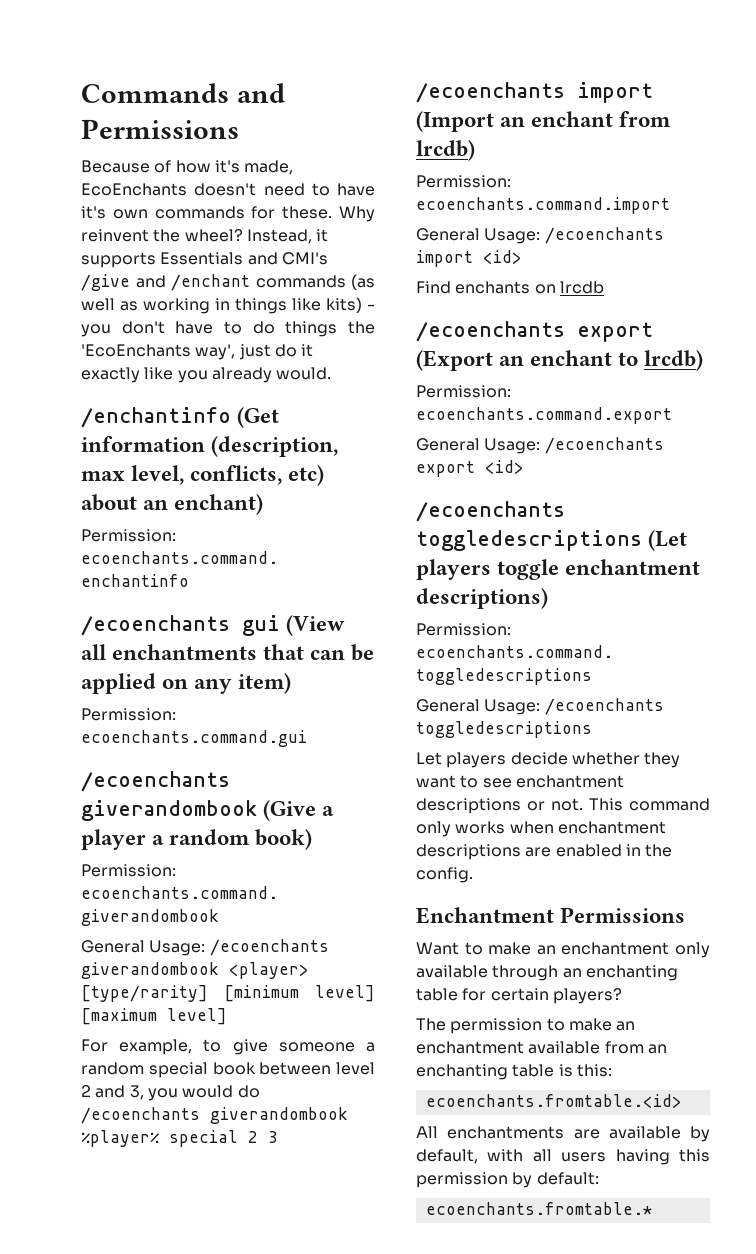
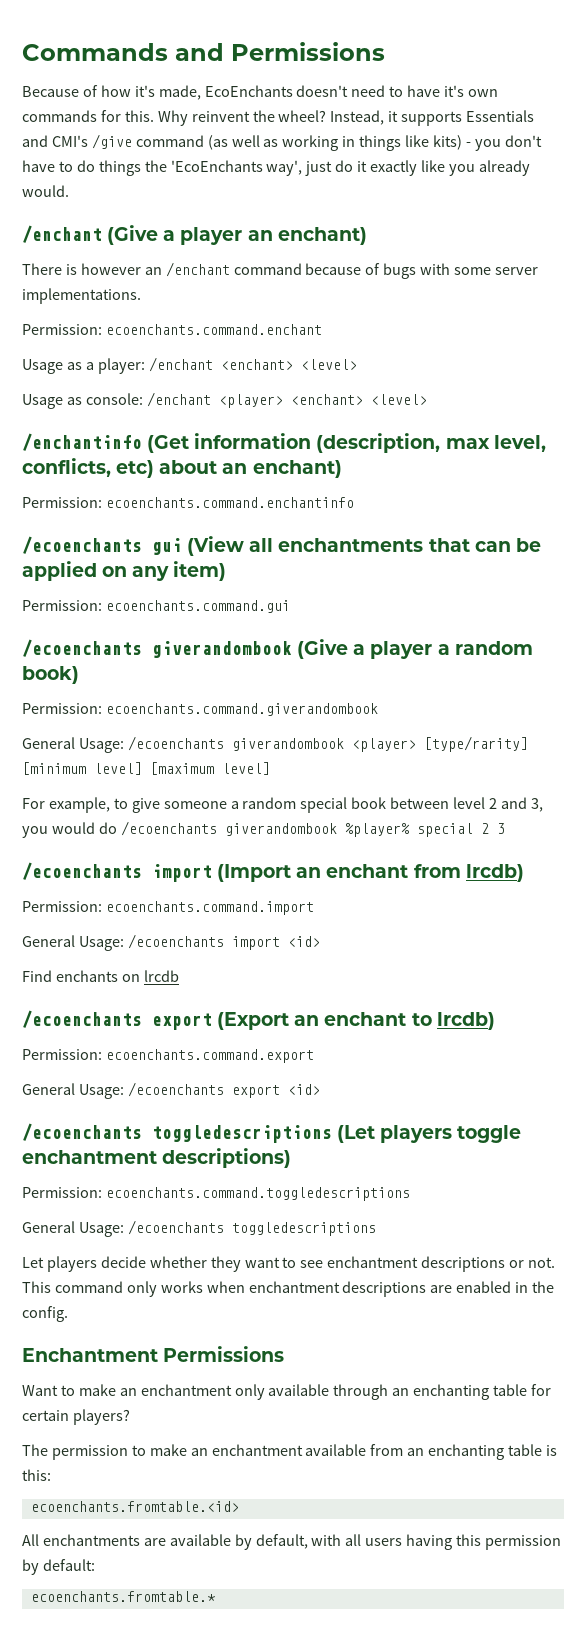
[282,206,333,219] these. -> [124,110,154,122] this.
[135,274,346,291] and /enchant commands -> [135,135,204,147] command
(332, 373) none -> [22,225,367,245] [22,262,539,279] [22,288,141,304] [22,324,322,335] [22,357,357,374] [22,392,427,409] // /enchant (Give a player an enchant) // There is however an /enchant command because of bugs with some server implementations. // Permission: ecoenchants.command.enchant // Usage as a player: /enchant <enchant> <level> // Usage as console: /enchant <player> <enchant> <level>

